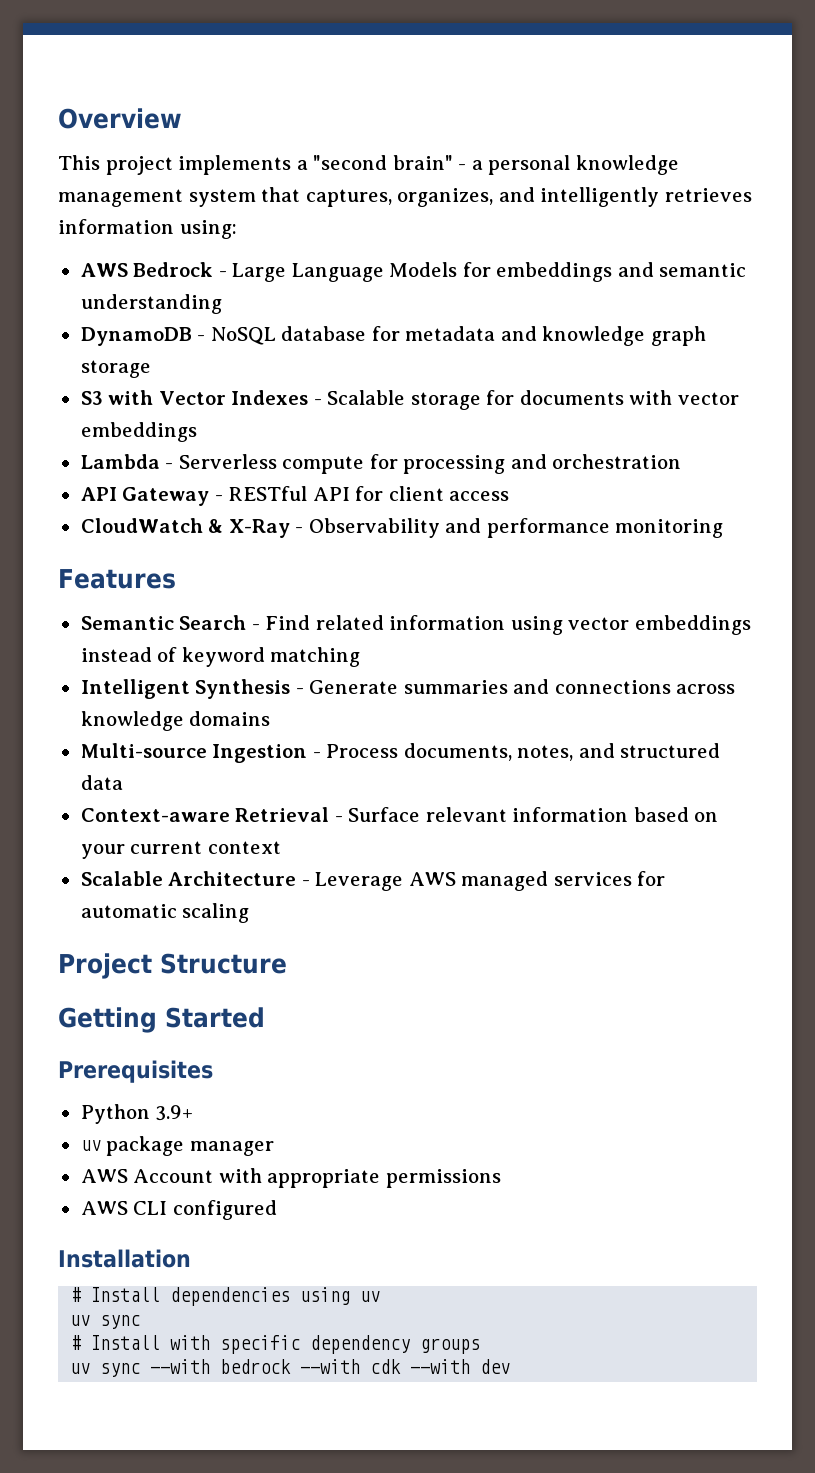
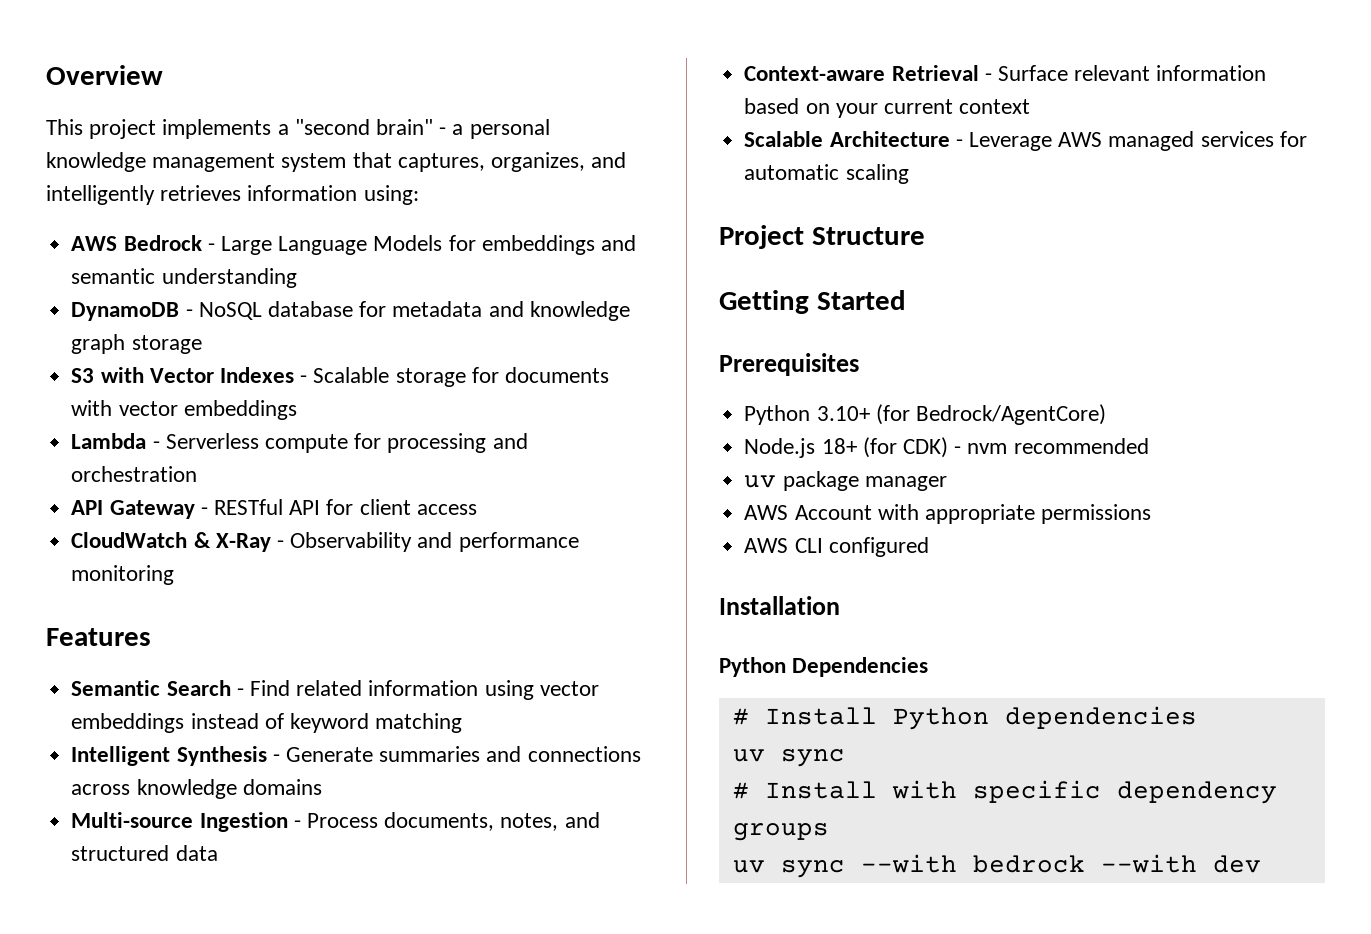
[155,1105,194,1121] 3.9+ -> [816,404,1106,425] [744,437,1149,458] 3.10+ (for Bedrock/AgentCore) // Node.js 18+ (for CDK) - nvm recommended
[70,1287,161,1302] // # Install -> [719,657,929,677] [732,707,989,730] // Python Dependencies // # Install Python
[300,1287,381,1305] using uv -> (1197, 717) none
[370,1359,471,1374] cdk --with -> (1197, 863) none

